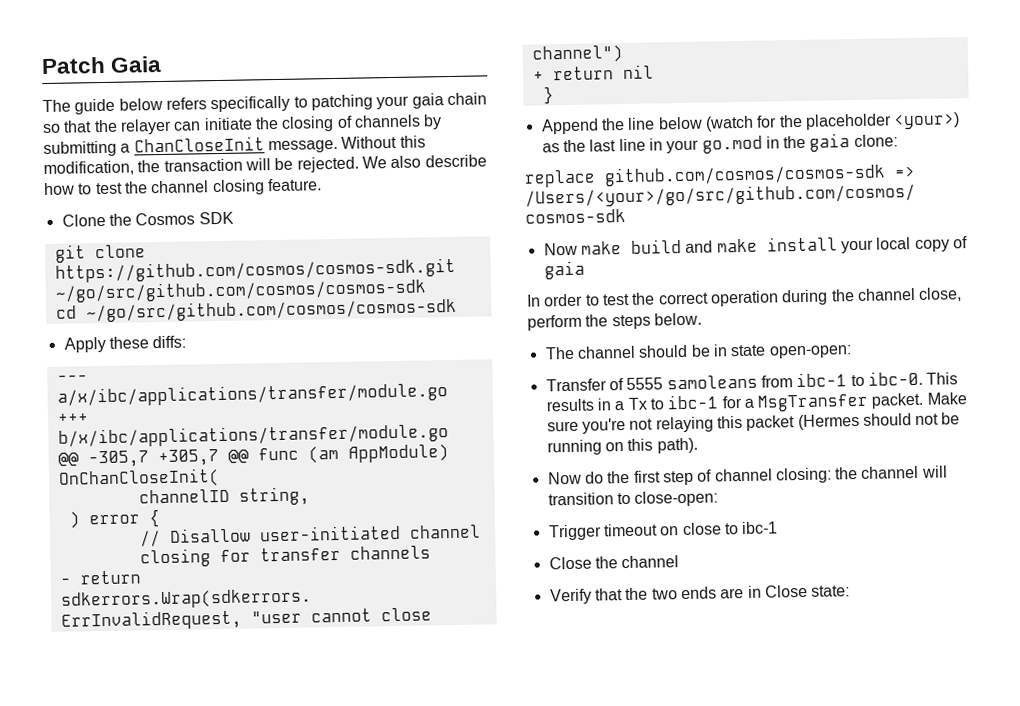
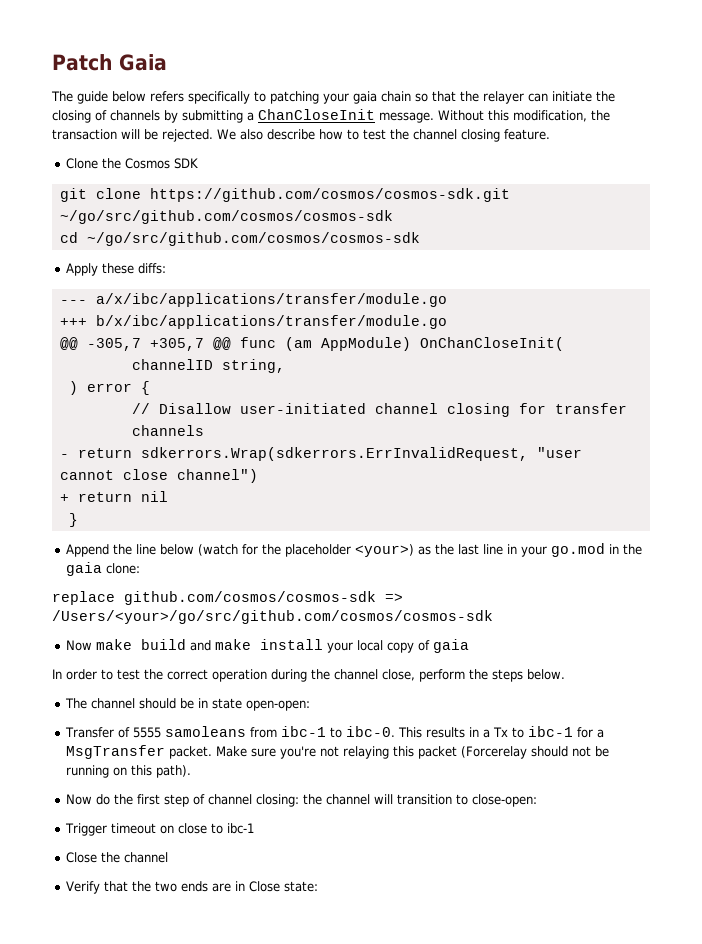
[797,413,860,431] (Hermes -> [461,746,528,759] (Forcerelay

